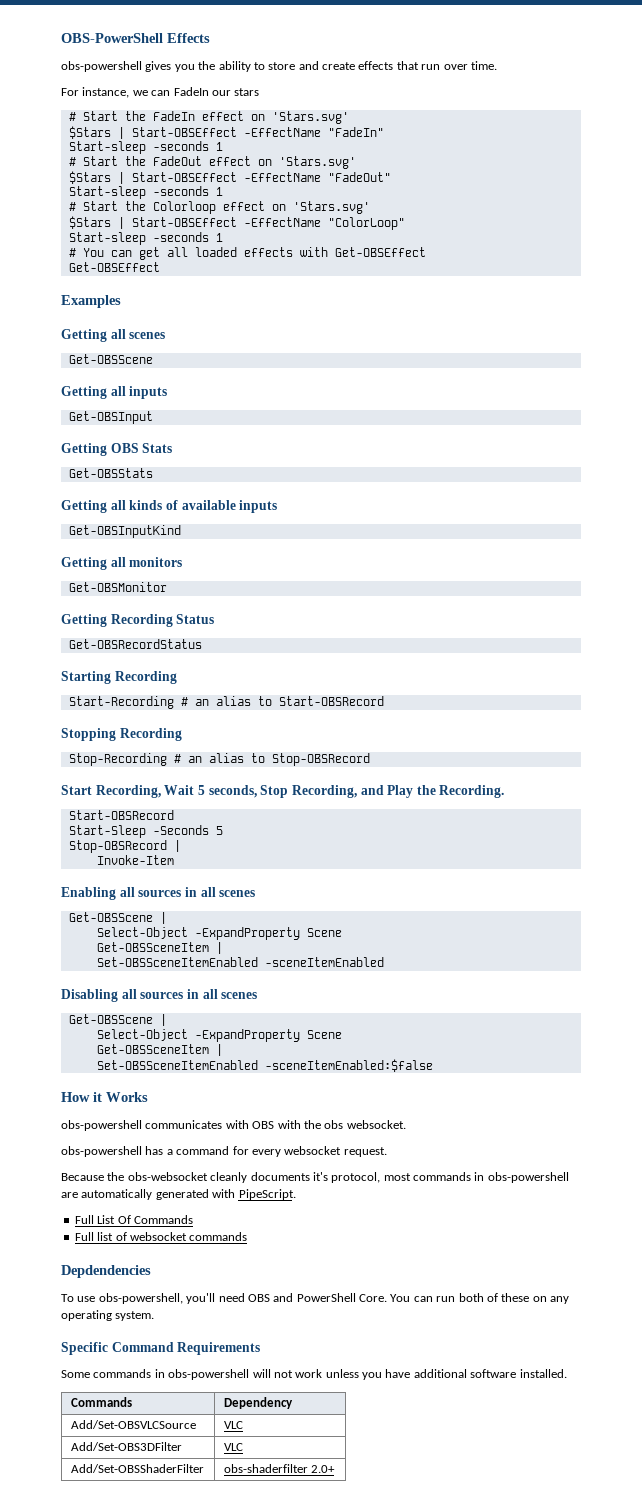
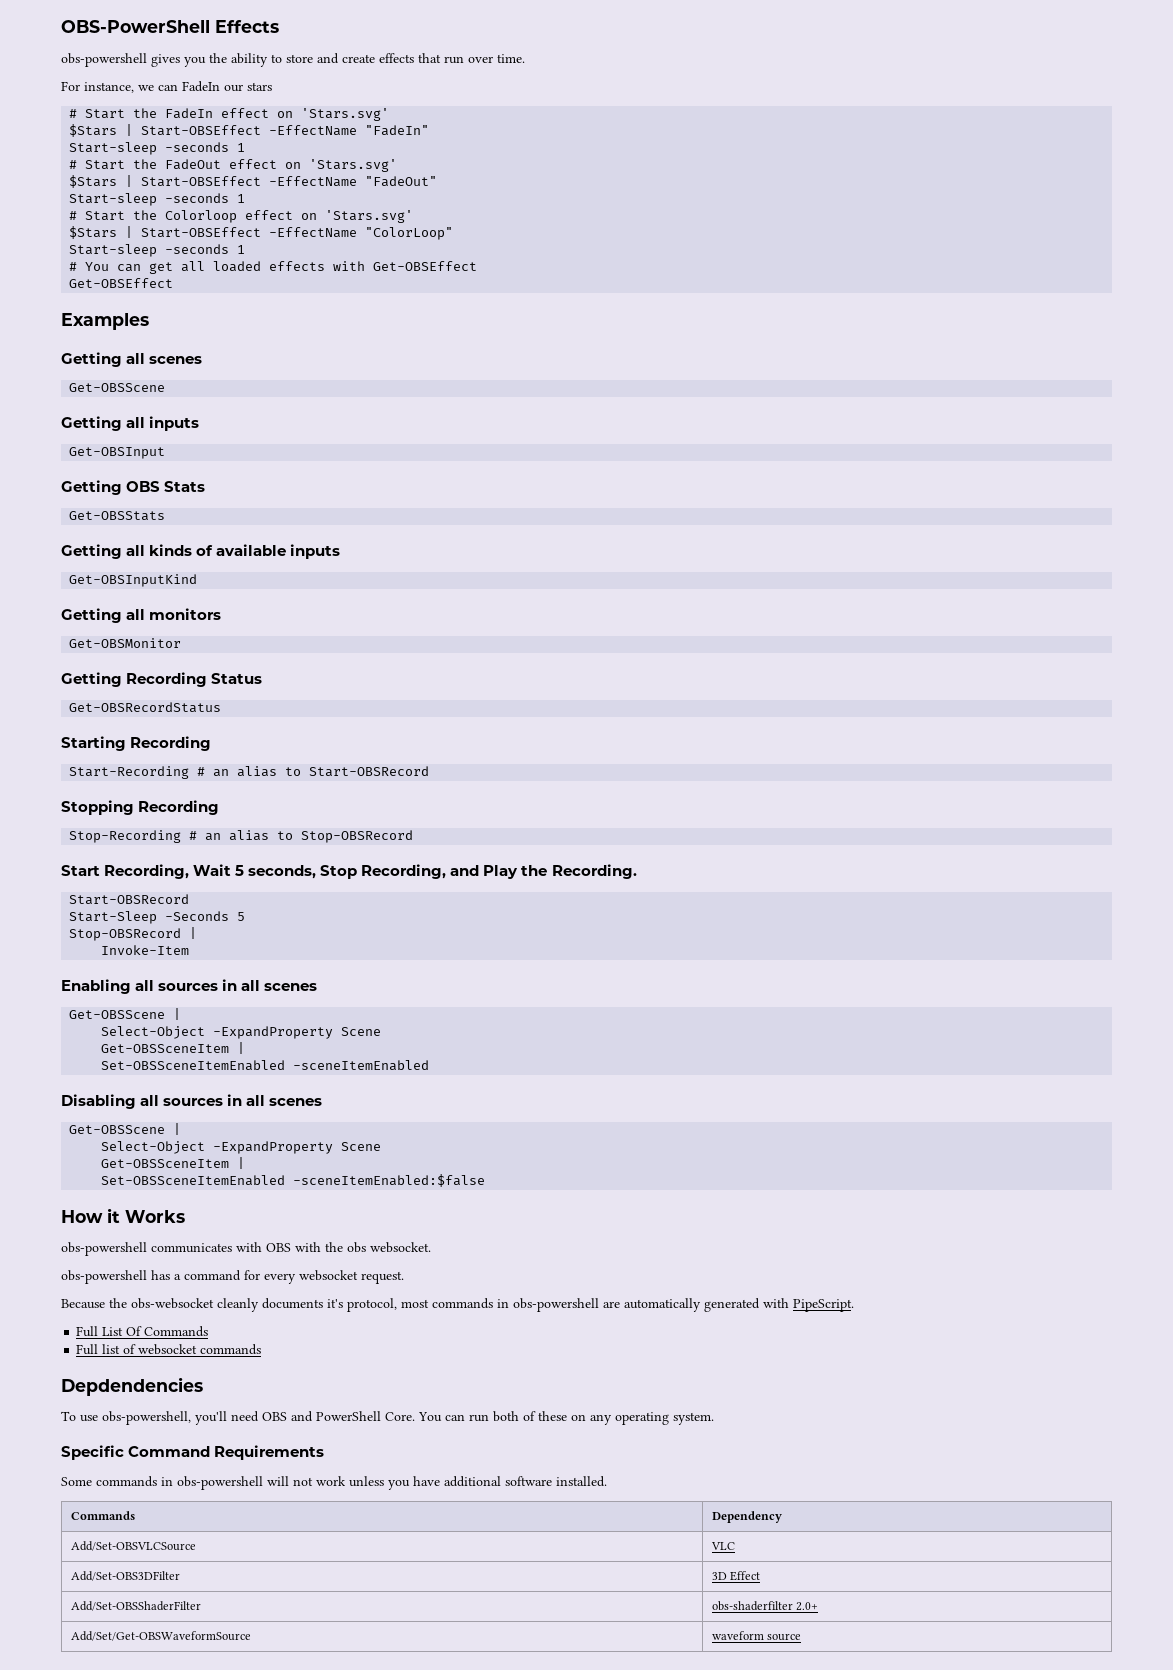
[223,1443,243,1451] VLC -> [711,1571,761,1581] 3D Effect
(335, 1469) none -> [70,1631,251,1641] [711,1631,802,1641] // Add/Set/Get-OBSWaveformSource | waveform source

